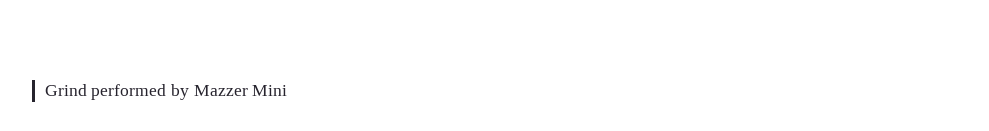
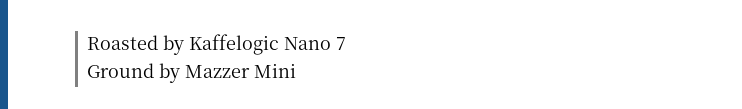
[44,84,167,100] Grind performed -> [87,34,347,55] [87,63,155,78] Roasted by Kaffelogic Nano 7 // Ground

